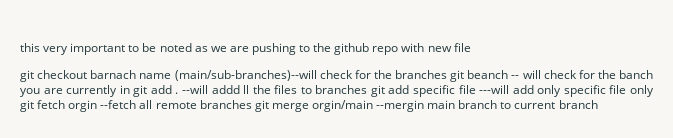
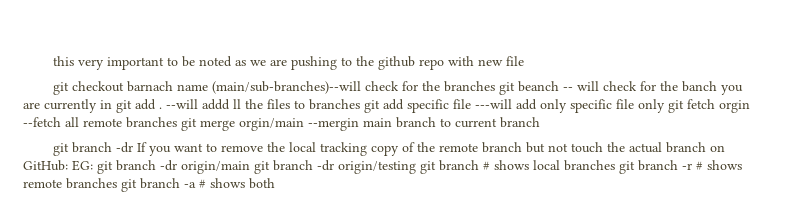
(598, 104) none -> [52,142,725,156] [23,160,742,174] [23,178,275,192] // git branch -dr If you want to remove the local tracking copy of the remote branch but not touch the actual branch on GitHub: EG: git branch -dr origin/main git branch -dr origin/testing git branch # shows local branches git branch -r # shows remote branches git branch -a # shows both

